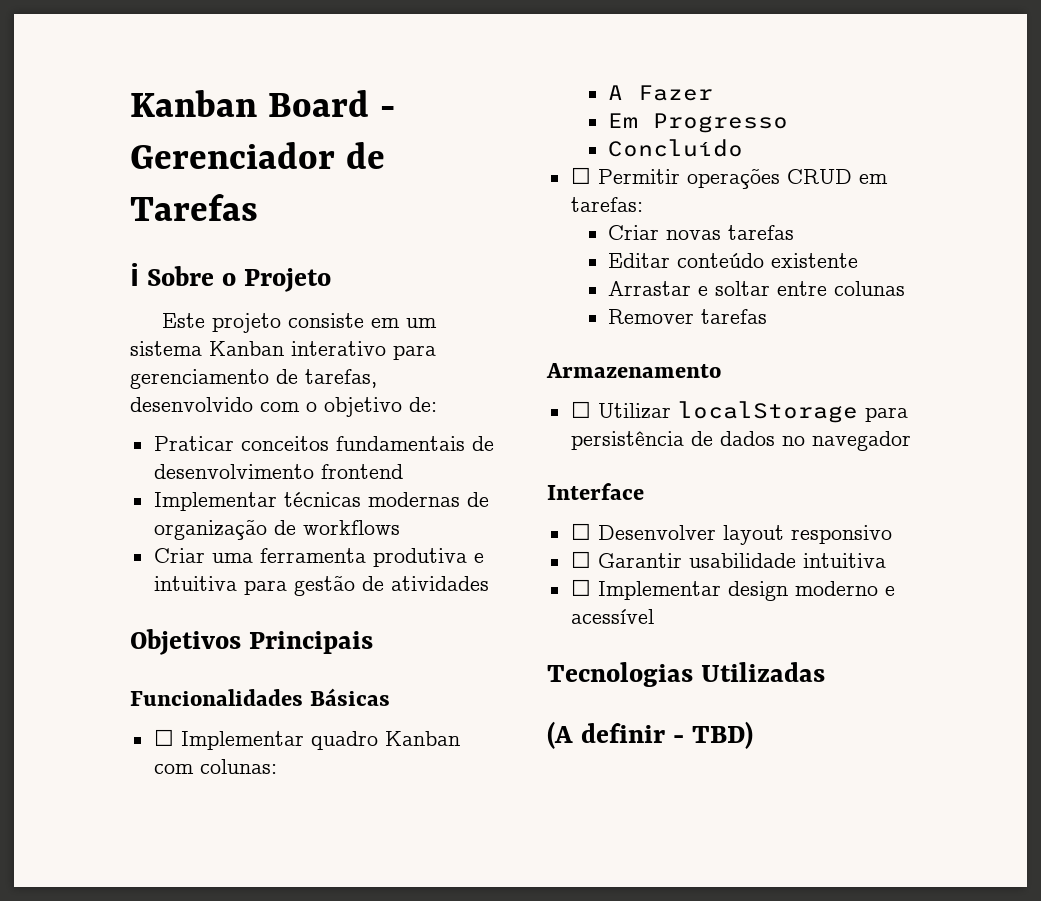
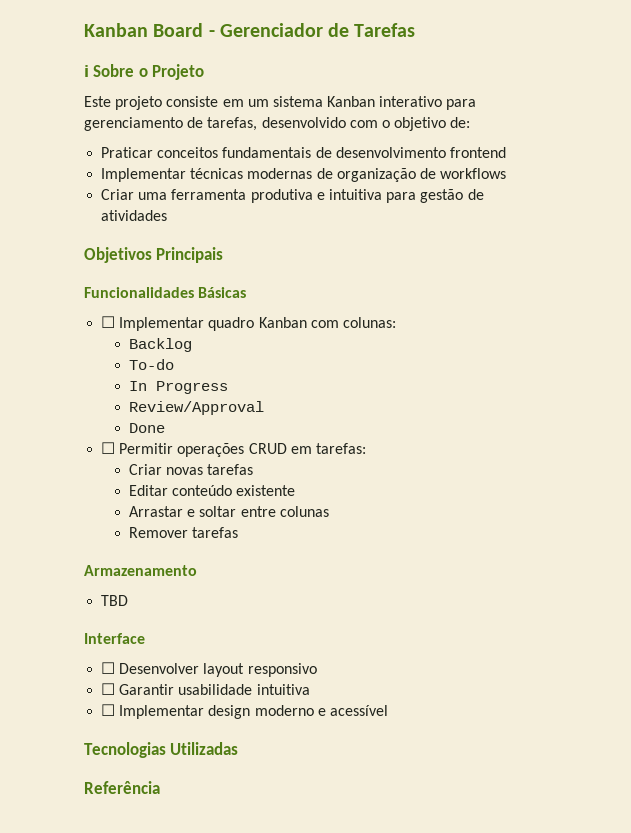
[607,85,713,101] [607,113,788,133] [607,139,743,157] A Fazer // Em Progresso // Concluído -> [129,338,193,352] [129,359,175,370] [129,381,229,394] [129,401,265,415] [129,423,166,433] Backlog // To-do // In Progress // Review/Approval // Done
[570,401,908,423] [570,431,911,451] ☐ Utilizar localStorage para persistência de dados no navegador -> [101,595,129,606] TBD
[547,721,754,749] (A definir - TBD) -> [84,781,160,794] Referência

